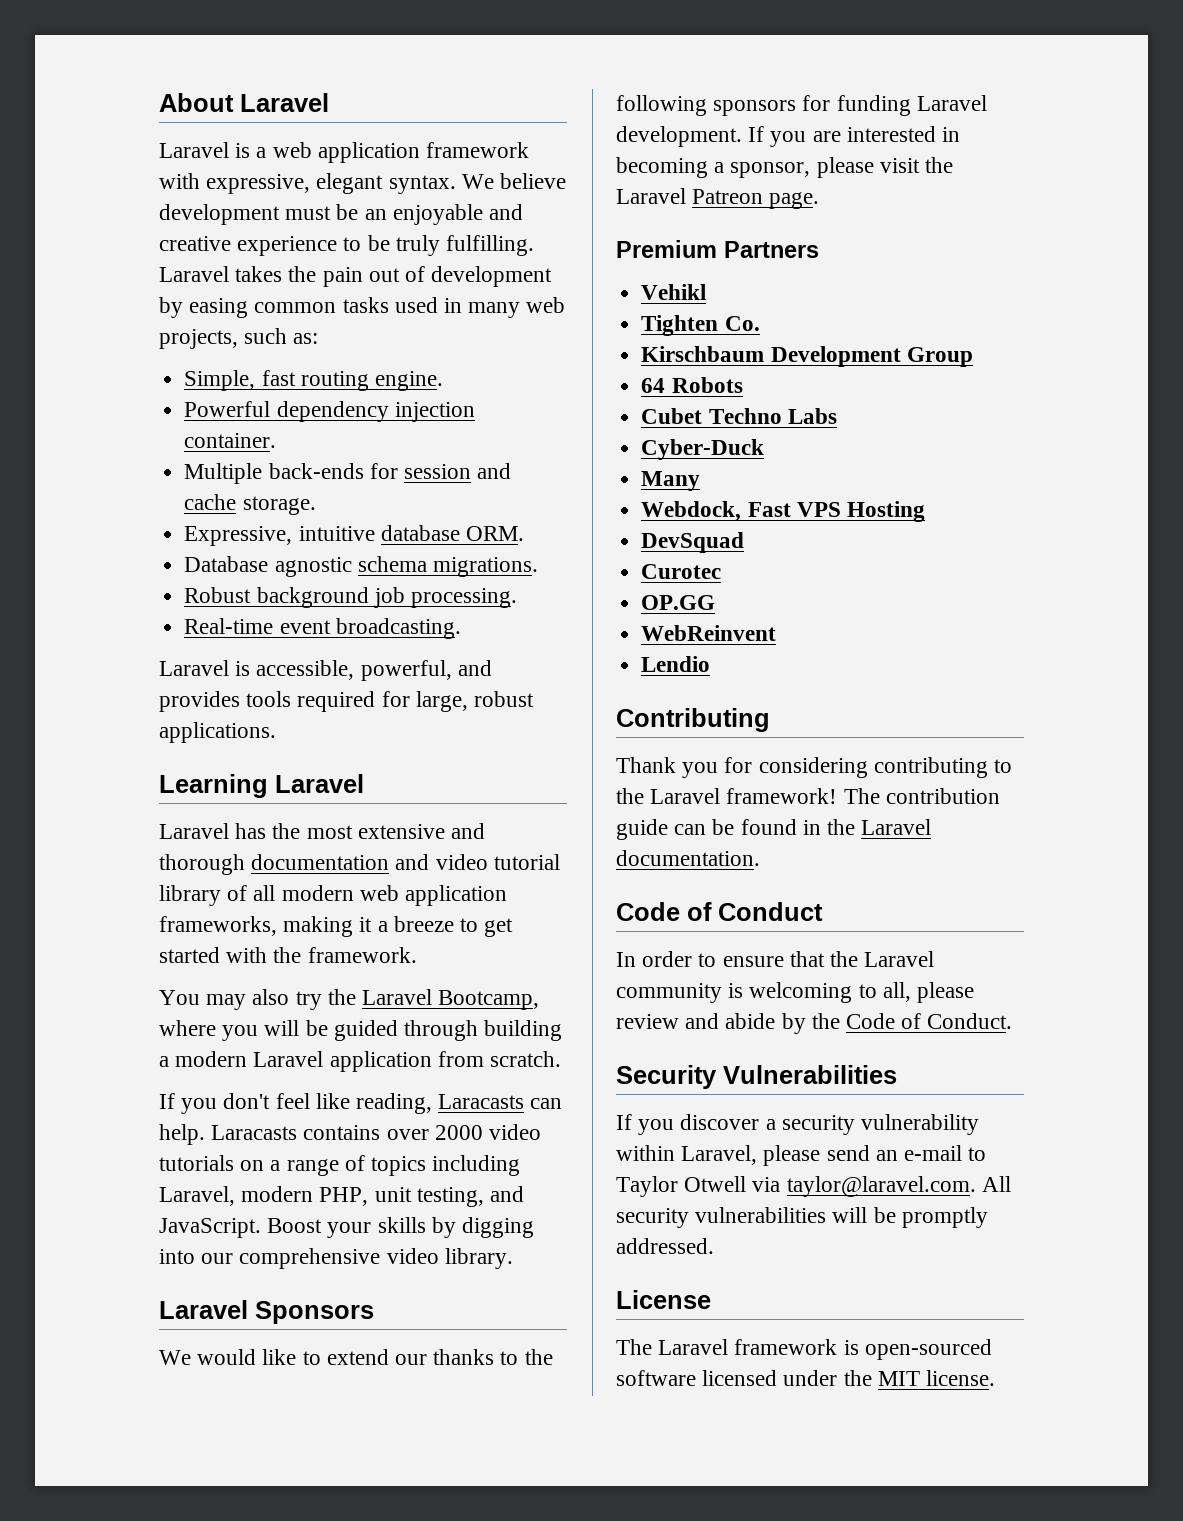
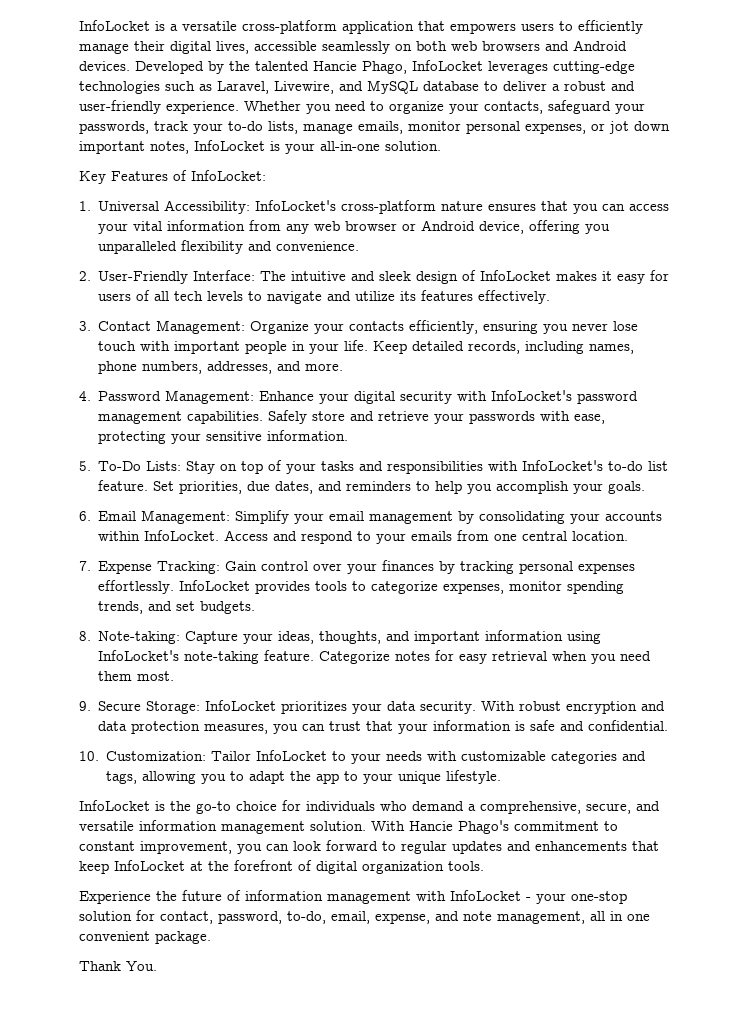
[159,93,329,112] [159,142,530,163] [159,173,567,194] [159,204,524,225] [159,235,535,256] [159,266,553,287] [159,297,566,318] [159,328,319,349] [184,370,443,391] [184,401,475,422] [184,433,277,448] [184,463,512,484] [184,494,316,515] [184,525,524,546] [184,556,538,577] [184,587,517,608] [184,618,461,639] [159,660,492,681] [159,691,535,712] [159,722,276,743] [159,774,364,798] [159,823,486,839] [159,854,560,875] [159,885,508,906] [159,916,514,937] [159,947,417,963] [159,989,540,1010] [159,1020,563,1041] [159,1051,562,1072] [159,1093,563,1114] [159,1124,542,1145] [159,1155,521,1176] [159,1186,525,1207] [159,1217,535,1238] [159,1248,513,1269] [159,1300,374,1324] [159,1349,553,1365] [616,95,987,116] [616,126,961,147] [616,157,954,178] [616,188,820,209] [616,240,819,258] [641,284,707,300] [641,315,760,336] [641,346,973,367] [641,377,743,393] [641,408,837,424] [641,439,765,460] [641,471,701,491] [641,501,925,522] [641,532,745,553] [641,564,722,579] [641,595,716,610] [641,625,777,641] [641,656,711,672] [616,708,770,732] [616,757,1013,778] [616,788,1000,804] [616,819,932,840] [616,850,760,866] [616,902,823,921] [616,951,935,967] [616,982,975,1003] [616,1013,1013,1034] [616,1065,897,1089] [616,1114,980,1135] [616,1145,987,1166] [616,1176,1011,1197] [616,1207,988,1228] [616,1238,714,1254] [616,1290,711,1309] [616,1339,992,1360] [616,1370,996,1386] About Laravel // Laravel is a web application framework with expressive, elegant syntax. We believe development must be an enjoyable and creative experience to be truly fulfilling. Laravel takes the pain out of development by easing common tasks used in many web projects, such as: // Simple, fast routing engine. // Powerful dependency injection container. // Multiple back-ends for session and cache storage. // Expressive, intuitive database ORM. // Database agnostic schema migrations. // Robust background job processing. // Real-time event broadcasting. // Laravel is accessible, powerful, and provides tools required for large, robust applications. // Learning Laravel // Laravel has the most extensive and thorough documentation and video tutorial library of all modern web application frameworks, making it a breeze to get started with the framework. // You may also try the Laravel Bootcamp, where you will be guided through building a modern Laravel application from scratch. // If you don't feel like reading, Laracasts can help. Laracasts contains over 2000 video tutorials on a range of topics including Laravel, modern PHP, unit testing, and JavaScript. Boost your skills by digging into our comprehensive video library. // Laravel Sponsors // We would like to extend our thanks to the following sponsors for funding Laravel development. If you are interested in becoming a sponsor, please visit the Laravel Patreon page. // Premium Partners // Vehikl // Tighten Co. // Kirschbaum Development Group // 64 Robots // Cubet Techno Labs // Cyber-Duck // Many // Webdock, Fast VPS Hosting // DevSquad // Curotec // OP.GG // WebReinvent // Lendio // Contributing // Thank you for considering contributing to the Laravel framework! The contribution guide can be found in the Laravel documentation. // Code of Conduct // In order to ensure that the Laravel community is welcoming to all, please review and abide by the Code of Conduct. // Security Vulnerabilities // If you discover a security vulnerability within Laravel, please send an e-mail to Taylor Otwell via taylor@laravel.com. All security vulnerabilities will be promptly addressed. // License // The Laravel framework is open-sourced software licensed under the MIT license. -> [79,20,643,34] [79,40,627,54] [79,60,635,74] [79,80,635,94] [79,100,645,114] [79,121,670,134] [79,140,441,154] [79,170,266,184] [79,200,670,214] [98,220,611,234] [98,240,360,254] [79,270,670,284] [98,290,551,304] [79,320,639,334] [98,340,635,354] [98,361,344,374] [79,390,639,404] [98,410,606,424] [98,430,349,444] [79,460,669,474] [98,480,646,494] [79,510,663,524] [98,530,629,544] [79,560,636,574] [98,580,625,594] [98,601,256,614] [79,630,602,644] [98,650,652,664] [98,671,175,681] [79,700,666,714] [98,720,669,734] [79,750,647,764] [106,770,502,784] [79,800,660,814] [79,820,618,834] [79,840,659,854] [79,860,484,874] [79,890,627,904] [79,910,650,924] [79,931,211,944] [79,961,157,971] InfoLocket is a versatile cross-platform application that empowers users to efficiently manage their digital lives, accessible seamlessly on both web browsers and Android devices. Developed by the talented Hancie Phago, InfoLocket leverages cutting-edge technologies such as Laravel, Livewire, and MySQL database to deliver a robust and user-friendly experience. Whether you need to organize your contacts, safeguard your passwords, track your to-do lists, manage emails, monitor personal expenses, or jot down important notes, InfoLocket is your all-in-one solution. // Key Features of InfoLocket: // 1. Universal Accessibility: InfoLocket's cross-platform nature ensures that you can access your vital information from any web browser or Android device, offering you unparalleled flexibility and convenience. // 2. User-Friendly Interface: The intuitive and sleek design of InfoLocket makes it easy for users of all tech levels to navigate and utilize its features effectively. // 3. Contact Management: Organize your contacts efficiently, ensuring you never lose touch with important people in your life. Keep detailed records, including names, phone numbers, addresses, and more. // 4. Password Management: Enhance your digital security with InfoLocket's password management capabilities. Safely store and retrieve your passwords with ease, protecting your sensitive information. // 5. To-Do Lists: Stay on top of your tasks and responsibilities with InfoLocket's to-do list feature. Set priorities, due dates, and reminders to help you accomplish your goals. // 6. Email Management: Simplify your email management by consolidating your accounts within InfoLocket. Access and respond to your emails from one central location. // 7. Expense Tracking: Gain control over your finances by tracking personal expenses effortlessly. InfoLocket provides tools to categorize expenses, monitor spending trends, and set budgets. // 8. Note-taking: Capture your ideas, thoughts, and important information using InfoLocket's note-taking feature. Categorize notes for easy retrieval when you need them most. // 9. Secure Storage: InfoLocket prioritizes your data security. With robust encryption and data protection measures, you can trust that your information is safe and confidential. // 10. Customization: Tailor InfoLocket to your needs with customizable categories and tags, allowing you to adapt the app to your unique lifestyle. // InfoLocket is the go-to choice for individuals who demand a comprehensive, secure, and versatile information management solution. With Hancie Phago's commitment to constant improvement, you can look forward to regular updates and enhancements that keep InfoLocket at the forefront of digital organization tools. // Experience the future of information management with InfoLocket - your one-stop solution for contact, password, to-do, email, expense, and note management, all in one convenient package. // Thank You.

